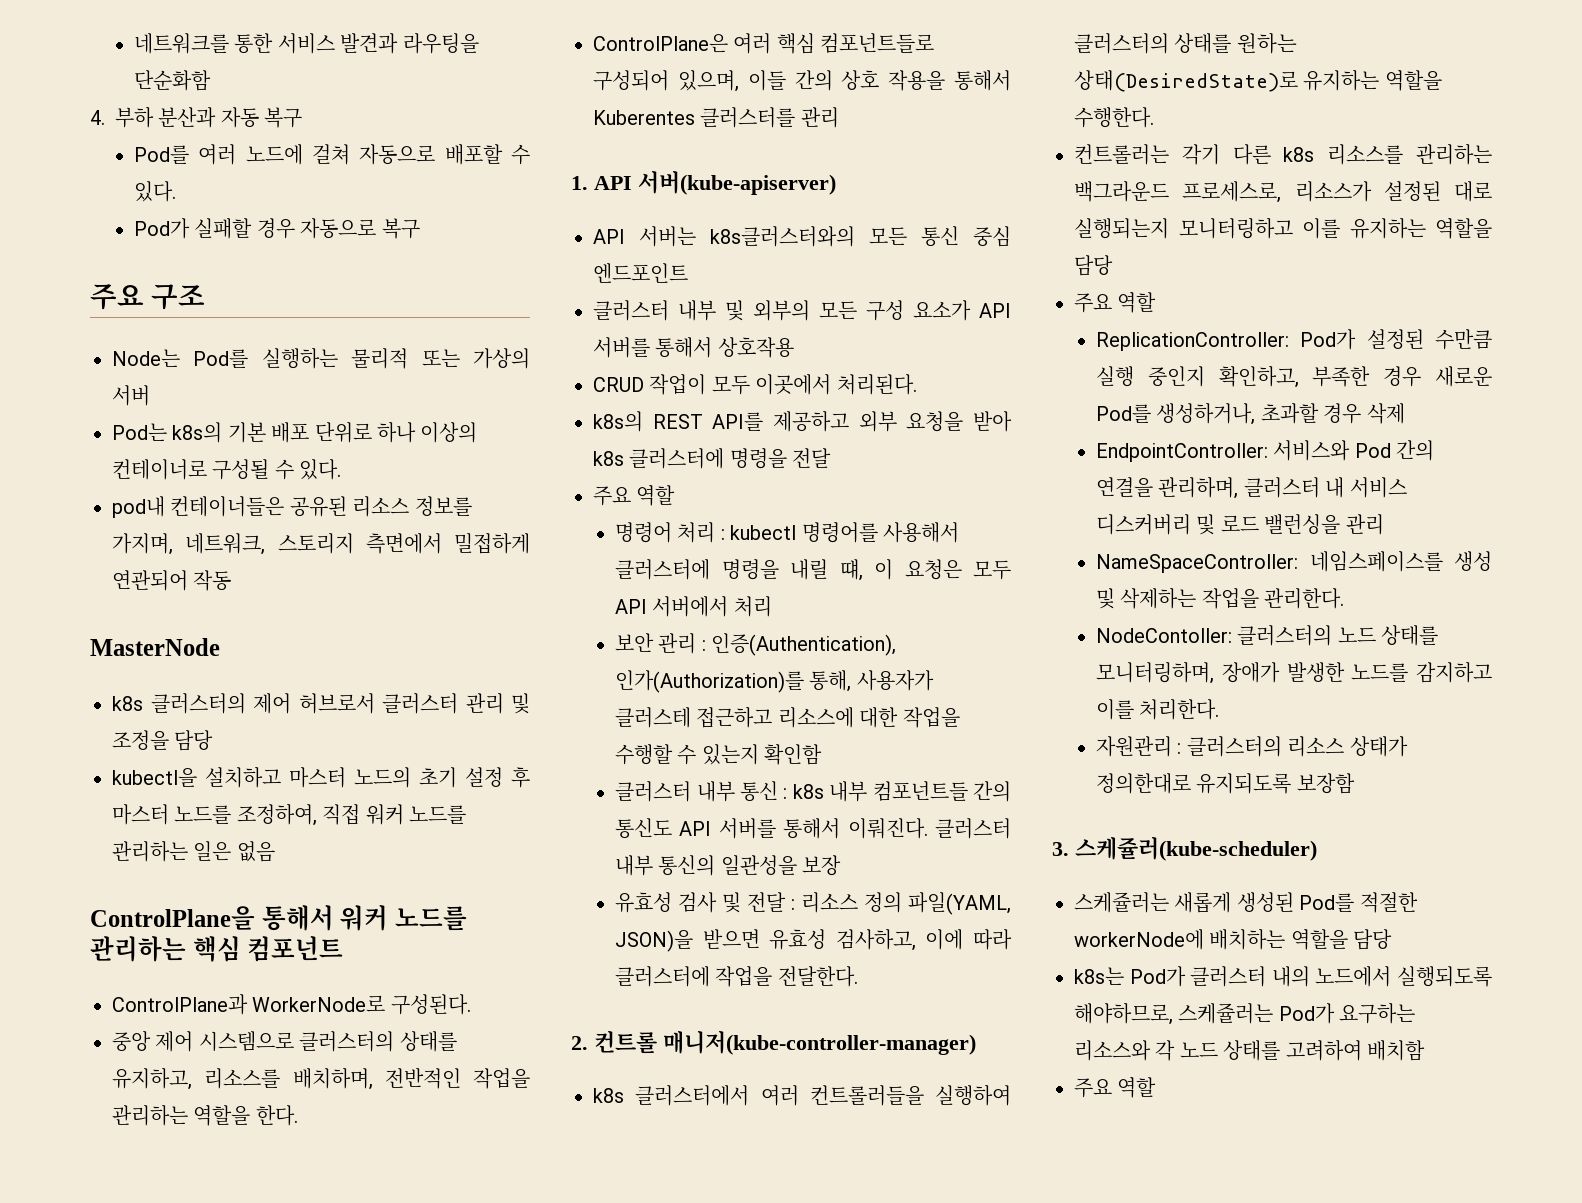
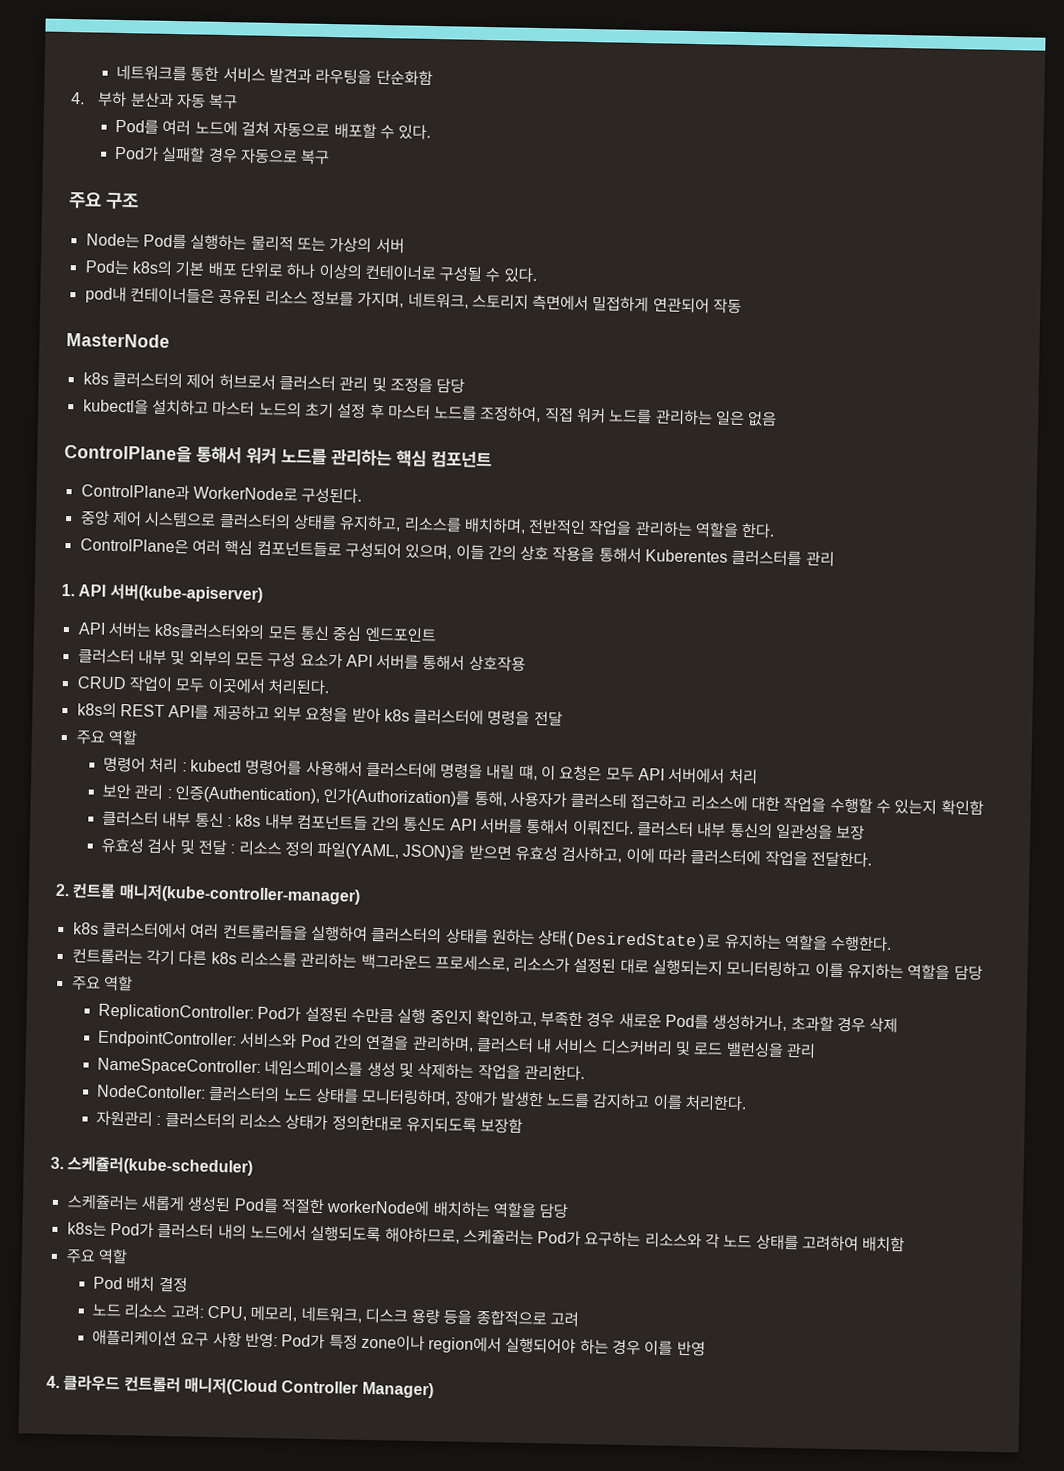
(1157, 1087) none -> [92,1276,188,1293] [91,1303,580,1328] [91,1329,706,1357] [46,1375,434,1399] // Pod 배치 결정 // 노드 리소스 고려: CPU, 메모리, 네트워크, 디스크 용량 등을 종합적으로 고려 // 애플리케이션 요구 사항 반영: Pod가 특정 zone이나 region에서 실행되어야 하는 경우 이를 반영 // 4. 클라우드 컨트롤러 매니저(Cloud Controller Manager)

